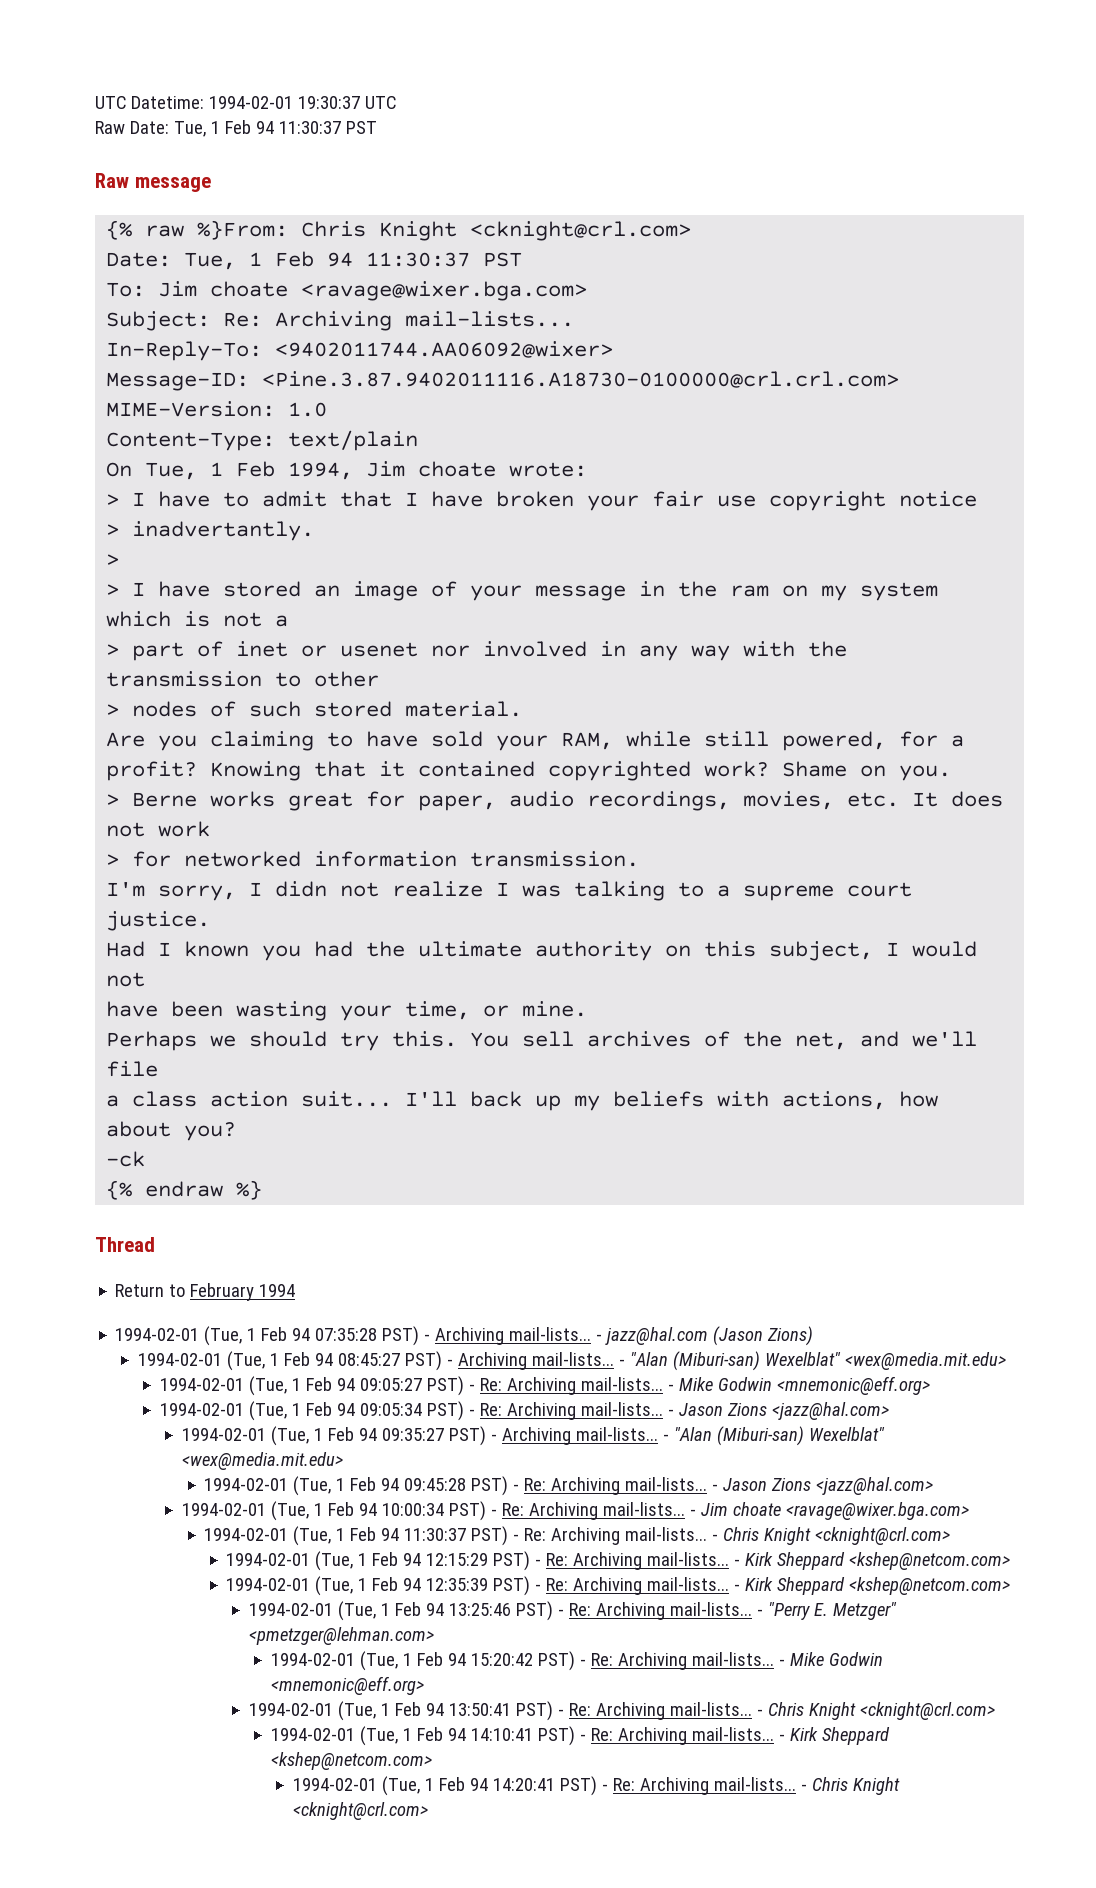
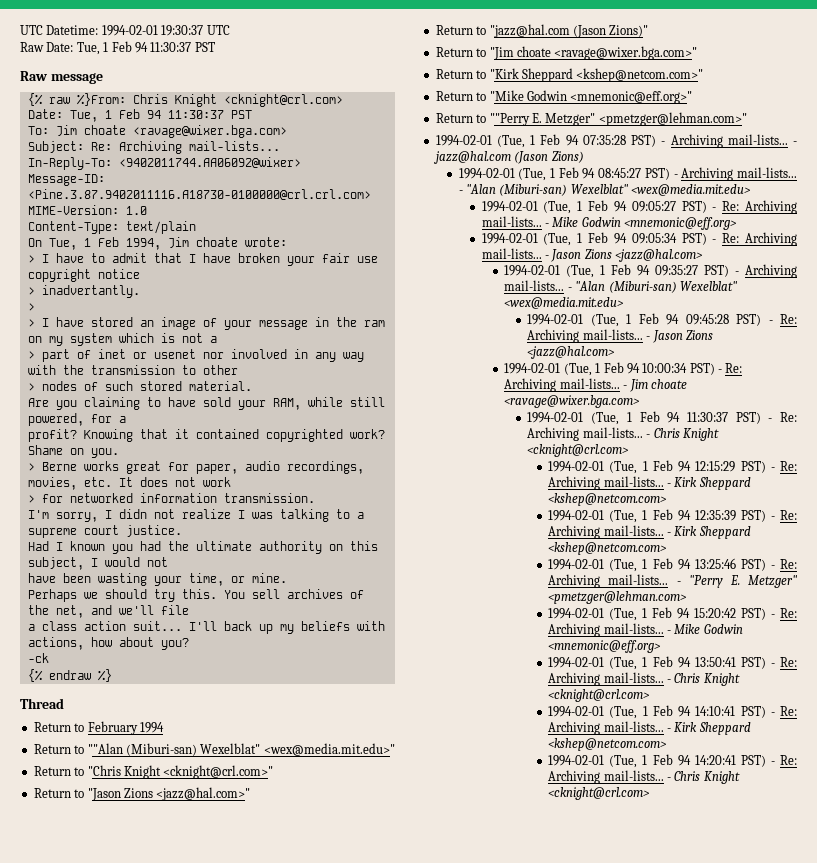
(296, 1290) none -> [33,743,395,756] [33,765,274,779] [33,787,251,801] [435,24,649,38] [435,46,698,60] [435,68,704,82] [435,90,693,104] [435,112,747,126] // Return to ""Alan (Miburi-san) Wexelblat" <wex@media.mit.edu>" // Return to "Chris Knight <cknight@crl.com>" // Return to "Jason Zions <jazz@hal.com>" // Return to "jazz@hal.com (Jason Zions)" // Return to "Jim choate <ravage@wixer.bga.com>" // Return to "Kirk Sheppard <kshep@netcom.com>" // Return to "Mike Godwin <mnemonic@eff.org>" // Return to ""Perry E. Metzger" <pmetzger@lehman.com>"

